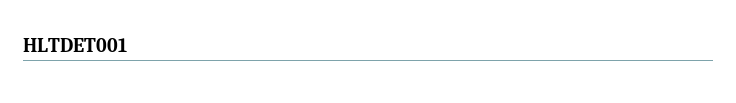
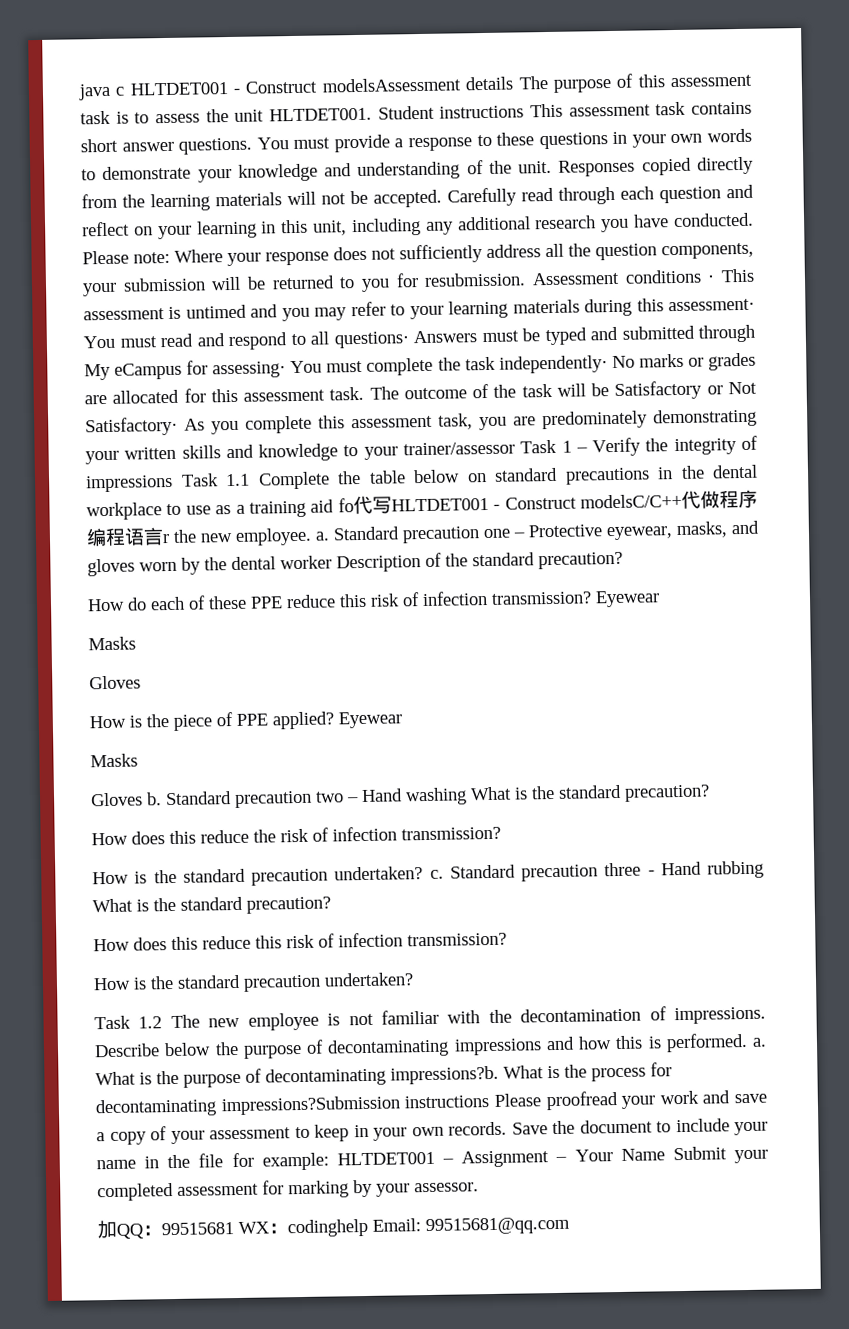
[23,38,127,52] HLTDET001 -> [78,73,753,101] [80,101,752,125] [80,128,752,155] [81,156,754,183] [81,184,754,212] [82,212,754,240] [82,242,754,267] [82,268,755,297] [83,298,755,322] [83,324,755,351] [84,352,757,381] [84,380,757,405] [85,408,757,437] [85,435,759,465] [86,464,758,493] [86,489,758,521] [86,520,759,547] [87,551,623,577] [87,590,660,612] [88,636,136,651] [89,675,141,690] [89,711,402,731] [90,753,138,768] [90,784,710,808] [91,826,501,846] [92,860,764,886] [92,896,331,914] [93,932,507,952] [93,972,414,992] [94,1006,766,1031] [94,1032,767,1059] [95,1062,672,1088] [95,1090,767,1118] [96,1118,768,1146] [96,1146,768,1171] [97,1179,479,1202] [97,1216,570,1239] java c HLTDET001 - Construct modelsAssessment details The purpose of this assessment task is to assess the unit HLTDET001. Student instructions This assessment task contains short answer questions. You must provide a response to these questions in your own words to demonstrate your knowledge and understanding of the unit. Responses copied directly from the learning materials will not be accepted. Carefully read through each question and reflect on your learning in this unit, including any additional research you have conducted. Please note: Where your response does not sufficiently address all the question components, your submission will be returned to you for resubmission. Assessment conditions · This assessment is untimed and you may refer to your learning materials during this assessment· You must read and respond to all questions· Answers must be typed and submitted through My eCampus for assessing· You must complete the task independently· No marks or grades are allocated for this assessment task. The outcome of the task will be Satisfactory or Not Satisfactory· As you complete this assessment task, you are predominately demonstrating your written skills and knowledge to your trainer/assessor Task 1 – Verify the integrity of impressions Task 1.1 Complete the table below on standard precautions in the dental workplace to use as a training aid fo代写HLTDET001 - Construct modelsC/C++代做程序编程语言r the new employee. a. Standard precaution one – Protective eyewear, masks, and gloves worn by the dental worker Description of the standard precaution? // How do each of these PPE reduce this risk of infection transmission? Eyewear // Masks // Gloves // How is the piece of PPE applied? Eyewear // Masks // Gloves b. Standard precaution two – Hand washing What is the standard precaution? // How does this reduce the risk of infection transmission? // How is the standard precaution undertaken? c. Standard precaution three - Hand rubbing What is the standard precaution? // How does this reduce this risk of infection transmission? // How is the standard precaution undertaken? // Task 1.2 The new employee is not familiar with the decontamination of impressions. Describe below the purpose of decontaminating impressions and how this is performed. a. What is the purpose of decontaminating impressions?b. What is the process for decontaminating impressions?Submission instructions Please proofread your work and save a copy of your assessment to keep in your own records. Save the document to include your name in the file for example: HLTDET001 – Assignment – Your Name Submit your completed assessment for marking by your assessor. // 加QQ：99515681 WX：codinghelp Email: 99515681@qq.com

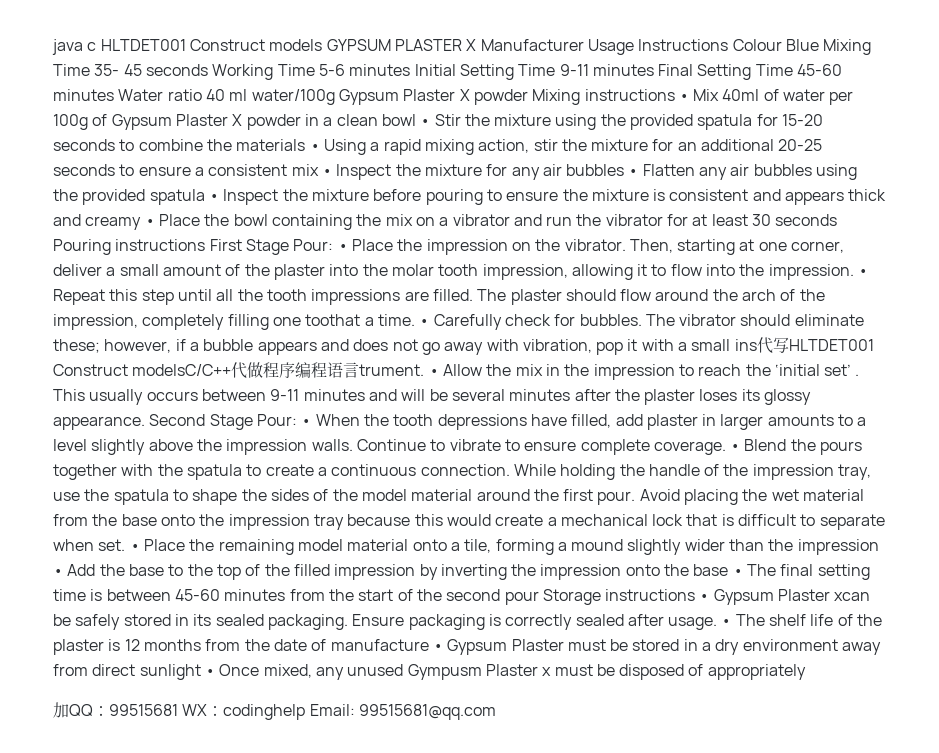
[233,73,753,94] [80,101,752,125] [80,128,752,155] [81,156,754,183] [81,184,754,212] [82,212,754,240] [82,242,754,267] [82,268,755,297] [83,298,755,322] [83,324,755,351] [84,352,757,381] [84,380,757,405] [85,408,757,437] [85,435,759,465] [86,464,758,493] [86,498,354,521] - Construct modelsAssessment details The purpose of this assessment task is to assess the unit HLTDET001. Student instructions This assessment task contains short answer questions. You must provide a response to these questions in your own words to demonstrate your knowledge and understanding of the unit. Responses copied directly from the learning materials will not be accepted. Carefully read through each question and reflect on your learning in this unit, including any additional research you have conducted. Please note: Where your response does not sufficiently address all the question components, your submission will be returned to you for resubmission. Assessment conditions · This assessment is untimed and you may refer to your learning materials during this assessment· You must read and respond to all questions· Answers must be typed and submitted through My eCampus for assessing· You must complete the task independently· No marks or grades are allocated for this assessment task. The outcome of the task will be Satisfactory or Not Satisfactory· As you complete this assessment task, you are predominately demonstrating your written skills and knowledge to your trainer/assessor Task 1 – Verify the integrity of impressions Task 1.1 Complete the table below on standard precautions in the dental workplace to use as a training aid fo -> [189,39,872,55] [53,64,843,80] [53,89,854,105] [53,114,824,130] [53,139,823,155] [53,164,858,180] [53,189,887,205] [53,214,838,230] [53,239,845,255] [53,264,869,280] [53,289,825,305] [53,314,864,330] [53,339,757,355] Construct models GYPSUM PLASTER X Manufacturer Usage Instructions Colour Blue Mixing Time 35- 45 seconds Working Time 5-6 minutes Initial Setting Time 9-11 minutes Final Setting Time 45-60 minutes Water ratio 40 ml water/100g Gypsum Plaster X powder Mixing instructions • Mix 40ml of water per 100g of Gypsum Plaster X powder in a clean bowl • Stir the mixture using the provided spatula for 15-20 seconds to combine the materials • Using a rapid mixing action, stir the mixture for an additional 20-25 seconds to ensure a consistent mix • Inspect the mixture for any air bubbles • Flatten any air bubbles using the provided spatula • Inspect the mixture before pouring to ensure the mixture is consistent and appears thick and creamy • Place the bowl containing the mix on a vibrator and run the vibrator for at least 30 seconds Pouring instructions First Stage Pour: • Place the impression on the vibrator. Then, starting at one corner, deliver a small amount of the plaster into the molar tooth impression, allowing it to flow into the impression. • Repeat this step until all the tooth impressions are filled. The plaster should flow around the arch of the impression, completely filling one toothat a time. • Carefully check for bubbles. The vibrator should eliminate these; however, if a bubble appears and does not go away with vibration, pop it with a small ins
[493,504,501,510] - -> (874, 345) none
[162,520,759,546] [87,551,623,577] [87,590,660,612] [88,636,136,651] [89,675,141,690] [89,711,402,731] [90,753,138,768] [90,784,710,808] [91,826,501,846] [92,860,764,886] [92,896,331,914] [93,932,507,952] [93,972,414,992] [94,1006,766,1031] [94,1032,767,1059] [95,1062,672,1088] [95,1090,767,1118] [96,1118,768,1146] [96,1146,768,1171] [97,1179,479,1202] r the new employee. a. Standard precaution one – Protective eyewear, masks, and gloves worn by the dental worker Description of the standard precaution? // How do each of these PPE reduce this risk of infection transmission? Eyewear // Masks // Gloves // How is the piece of PPE applied? Eyewear // Masks // Gloves b. Standard precaution two – Hand washing What is the standard precaution? // How does this reduce the risk of infection transmission? // How is the standard precaution undertaken? c. Standard precaution three - Hand rubbing What is the standard precaution? // How does this reduce this risk of infection transmission? // How is the standard precaution undertaken? // Task 1.2 The new employee is not familiar with the decontamination of impressions. Describe below the purpose of decontaminating impressions and how this is performed. a. What is the purpose of decontaminating impressions?b. What is the process for decontaminating impressions?Submission instructions Please proofread your work and save a copy of your assessment to keep in your own records. Save the document to include your name in the file for example: HLTDET001 – Assignment – Your Name Submit your completed assessment for marking by your assessor. -> [359,364,860,380] [53,389,812,405] [53,414,867,430] [53,439,863,455] [53,464,872,480] [53,489,865,505] [53,514,885,530] [53,539,879,555] [53,564,870,580] [53,589,871,605] [53,614,883,630] [53,639,882,655] [53,664,806,680] trument. • Allow the mix in the impression to reach the ‘initial set’ . This usually occurs between 9-11 minutes and will be several minutes after the plaster loses its glossy appearance. Second Stage Pour: • When the tooth depressions have filled, add plaster in larger amounts to a level slightly above the impression walls. Continue to vibrate to ensure complete coverage. • Blend the pours together with the spatula to create a continuous connection. While holding the handle of the impression tray, use the spatula to shape the sides of the model material around the first pour. Avoid placing the wet material from the base onto the impression tray because this would create a mechanical lock that is difficult to separate when set. • Place the remaining model material onto a tile, forming a mound slightly wider than the impression • Add the base to the top of the filled impression by inverting the impression onto the base • The final setting time is between 45-60 minutes from the start of the second pour Storage instructions • Gypsum Plaster xcan be safely stored in its sealed packaging. Ensure packaging is correctly sealed after usage. • The shelf life of the plaster is 12 months from the date of manufacture • Gypsum Plaster must be stored in a dry environment away from direct sunlight • Once mixed, any unused Gympusm Plaster x must be disposed of appropriately

